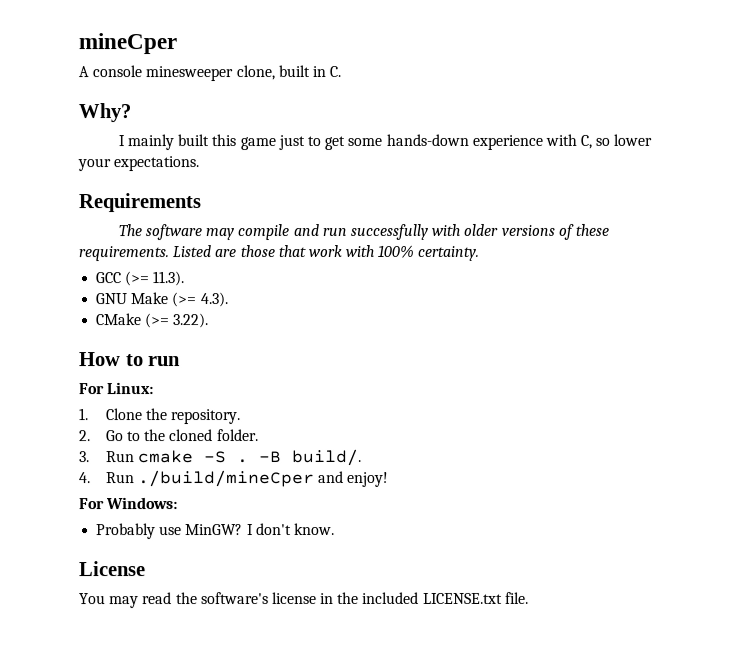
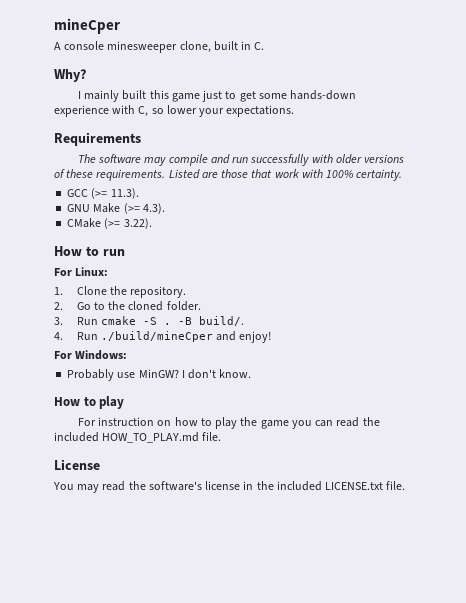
(335, 529) none -> [54,396,125,409] [77,417,380,429] [54,432,222,443] // How to play // For instruction on how to play the game you can read the included HOW_TO_PLAY.md file.

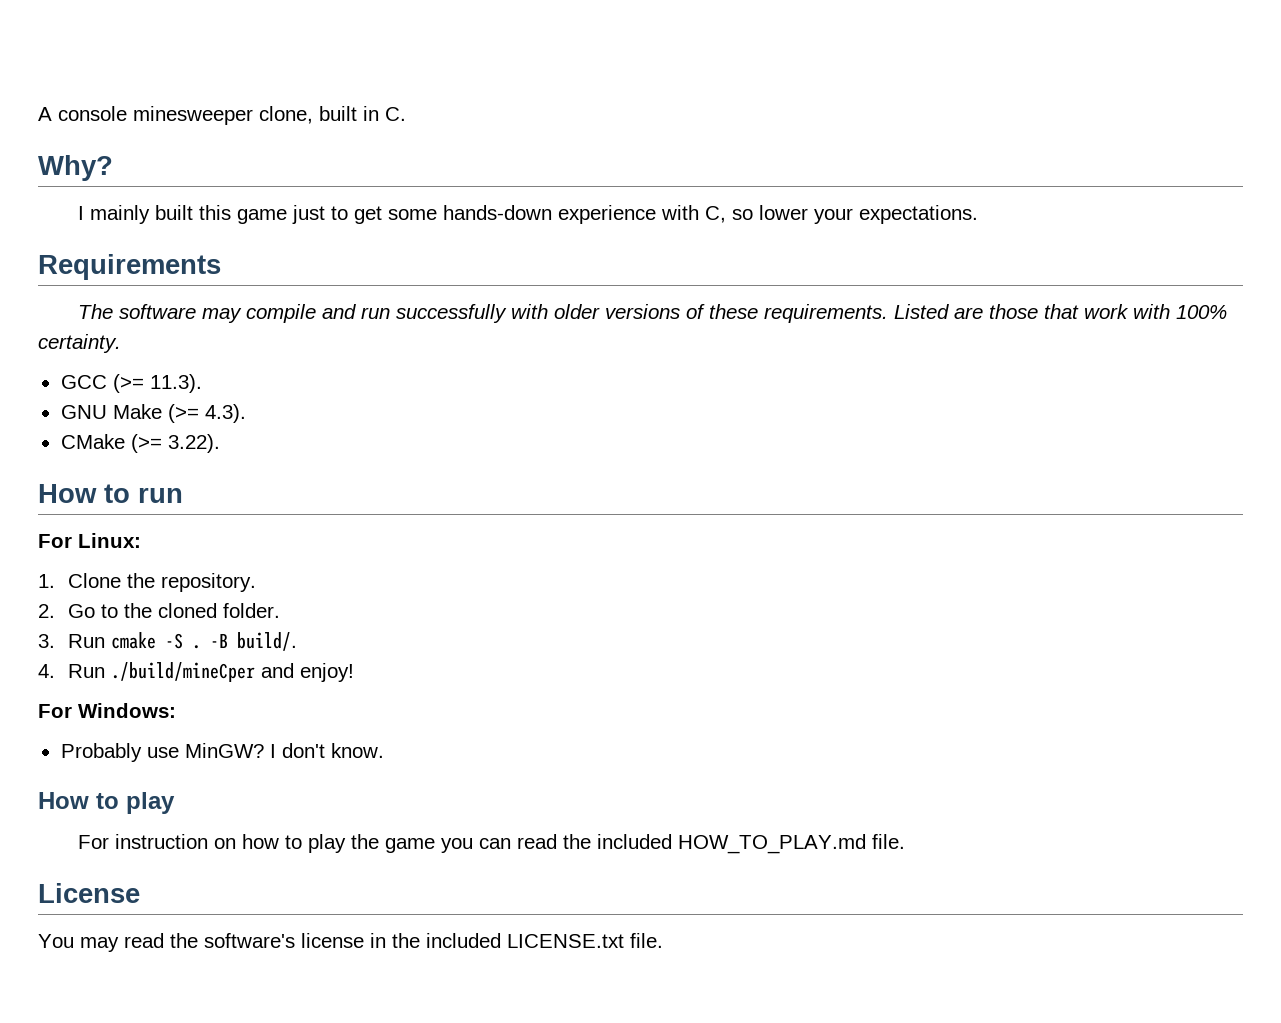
[54,18,120,34] mineCper // -> (38, 114) none

